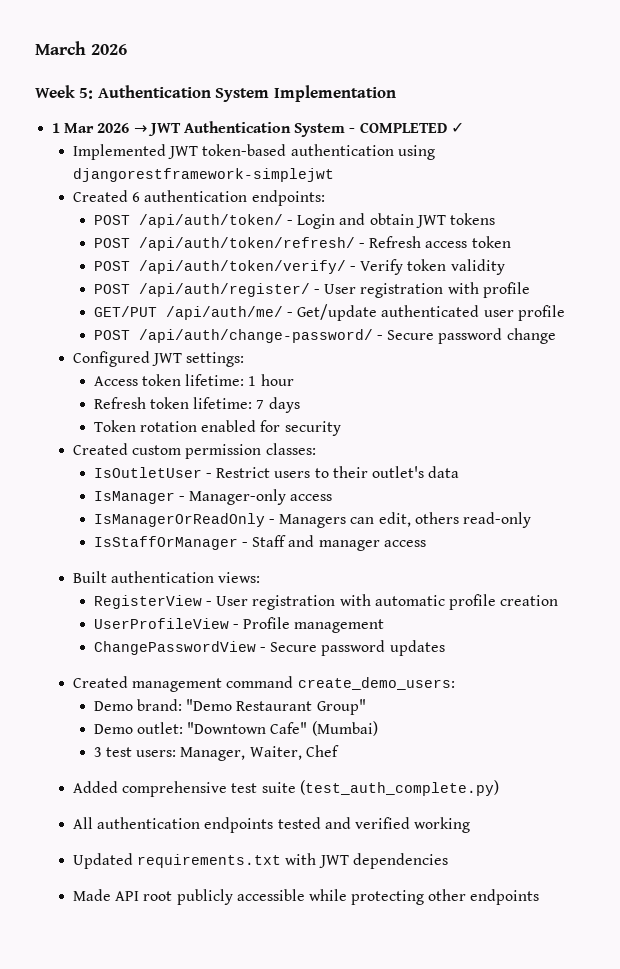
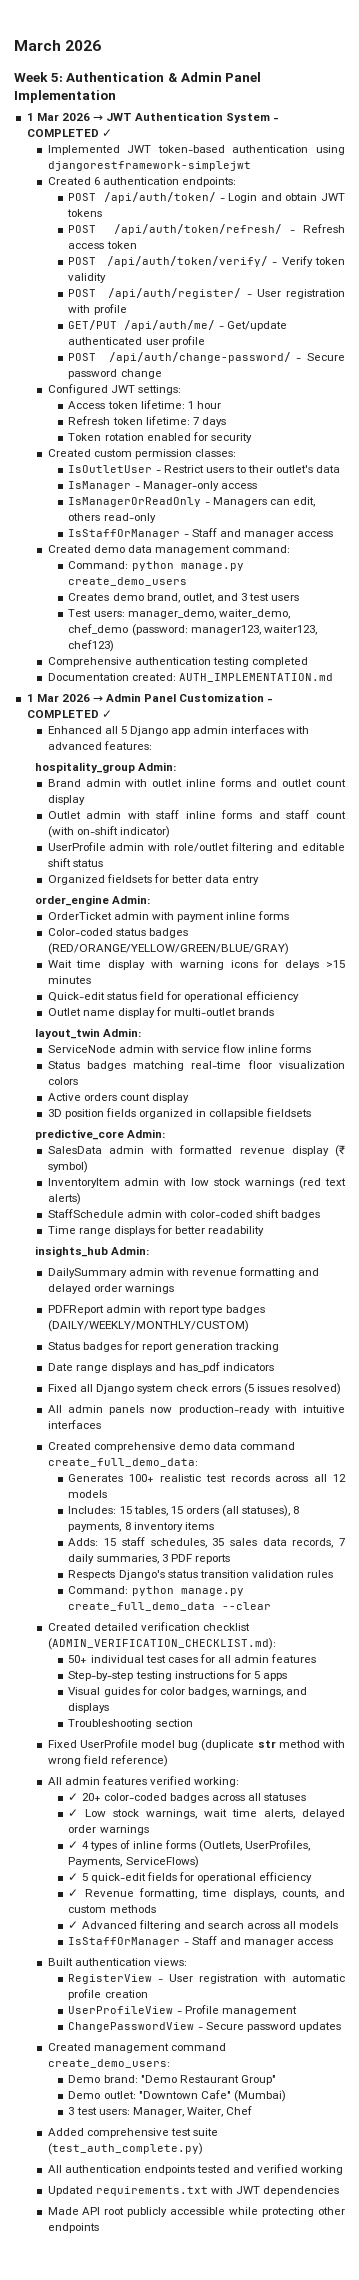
[215,88,270,102] System -> [167,72,262,82] & Admin Panel
(426, 543) none -> [47,545,290,555] [68,561,244,571] [68,577,188,586] [68,593,300,603] [68,609,290,619] [68,624,317,636] [68,640,115,652] [47,657,308,667] [47,673,333,682] [26,693,274,702] [26,710,112,718] [47,725,310,736] [47,741,152,750] [34,762,177,773] [47,778,346,787] [47,795,85,805] [47,810,346,819] [47,826,170,838] [47,842,345,853] [47,858,103,867] [47,874,260,885] [34,895,151,906] [47,911,290,922] [47,928,188,938] [47,943,289,955] [47,959,345,970] [47,976,91,984] [47,991,300,1002] [47,1007,275,1018] [34,1028,142,1039] [47,1044,312,1053] [47,1060,345,1071] [47,1077,78,1085] [47,1093,189,1103] [47,1108,312,1119] [34,1129,166,1140] [47,1145,345,1157] [47,1161,88,1173] [47,1177,346,1189] [47,1193,81,1205] [47,1209,321,1220] [47,1225,265,1236] [34,1246,150,1257] [47,1267,320,1278] [47,1284,174,1294] [47,1305,266,1315] [47,1320,249,1332] [47,1341,280,1352] [47,1362,275,1373] [47,1383,342,1395] [47,1405,345,1415] [47,1420,101,1429] [47,1442,295,1452] [47,1458,198,1467] [68,1474,346,1482] [68,1490,108,1498] [68,1505,300,1517] [68,1522,214,1532] [68,1537,345,1548] [68,1554,230,1564] [68,1570,334,1580] [68,1586,244,1596] [68,1602,272,1611] [47,1622,250,1631] [47,1638,276,1650] [68,1654,317,1663] [68,1670,288,1681] [68,1686,308,1697] [68,1703,110,1713] [68,1719,193,1729] [47,1739,345,1751] [47,1755,168,1767] [47,1776,239,1787] [68,1793,307,1803] [68,1809,345,1819] [68,1825,149,1835] [68,1840,311,1852] [68,1856,199,1868] [68,1872,313,1883] [68,1888,345,1899] [68,1905,156,1913] [68,1920,339,1931] [68,1936,334,1947] // Created demo data management command: // Command: python manage.py create_demo_users // Creates demo brand, outlet, and 3 test users // Test users: manager_demo, waiter_demo, chef_demo (password: manager123, waiter123, chef123) // Comprehensive authentication testing completed // Documentation created: AUTH_IMPLEMENTATION.md // 1 Mar 2026 → Admin Panel Customization - COMPLETED ✓ // Enhanced all 5 Django app admin interfaces with advanced features: // hospitality_group Admin: // Brand admin with outlet inline forms and outlet count display // Outlet admin with staff inline forms and staff count (with on-shift indicator) // UserProfile admin with role/outlet filtering and editable shift status // Organized fieldsets for better data entry // order_engine Admin: // OrderTicket admin with payment inline forms // Color-coded status badges (RED/ORANGE/YELLOW/GREEN/BLUE/GRAY) // Wait time display with warning icons for delays >15 minutes // Quick-edit status field for operational efficiency // Outlet name display for multi-outlet brands // layout_twin Admin: // ServiceNode admin with service flow inline forms // Status badges matching real-time floor visualization colors // Active orders count display // 3D position fields organized in collapsible fieldsets // predictive_core Admin: // SalesData admin with formatted revenue display (₹ symbol) // InventoryItem admin with low stock warnings (red text alerts) // StaffSchedule admin with color-coded shift badges // Time range displays for better readability // insights_hub Admin: // DailySummary admin with revenue formatting and delayed order warnings // PDFReport admin with report type badges (DAILY/WEEKLY/MONTHLY/CUSTOM) // Status badges for report generation tracking // Date range displays and has_pdf indicators // Fixed all Django system check errors (5 issues resolved) // All admin panels now production-ready with intuitive interfaces // Created comprehensive demo data command create_full_demo_data: // Generates 100+ realistic test records across all 12 models // Includes: 15 tables, 15 orders (all statuses), 8 payments, 8 inventory items // Adds: 15 staff schedules, 35 sales data records, 7 daily summaries, 3 PDF reports // Respects Django's status transition validation rules // Command: python manage.py create_full_demo_data --clear // Created detailed verification checklist (ADMIN_VERIFICATION_CHECKLIST.md): // 50+ individual test cases for all admin features // Step-by-step testing instructions for 5 apps // Visual guides for color badges, warnings, and displays // Troubleshooting section // Fixed UserProfile model bug (duplicate str method with wrong field reference) // All admin features verified working: // ✓ 20+ color-coded badges across all statuses // ✓ Low stock warnings, wait time alerts, delayed order warnings // ✓ 4 types of inline forms (Outlets, UserProfiles, Payments, ServiceFlows) // ✓ 5 quick-edit fields for operational efficiency // ✓ Revenue formatting, time displays, counts, and custom methods // ✓ Advanced filtering and search across all models // IsStaffOrManager - Staff and manager access

